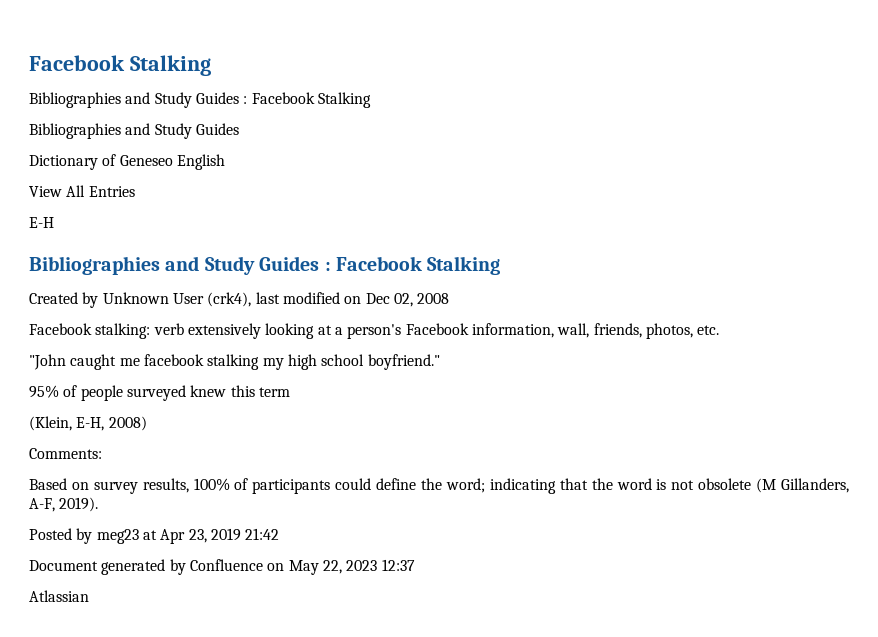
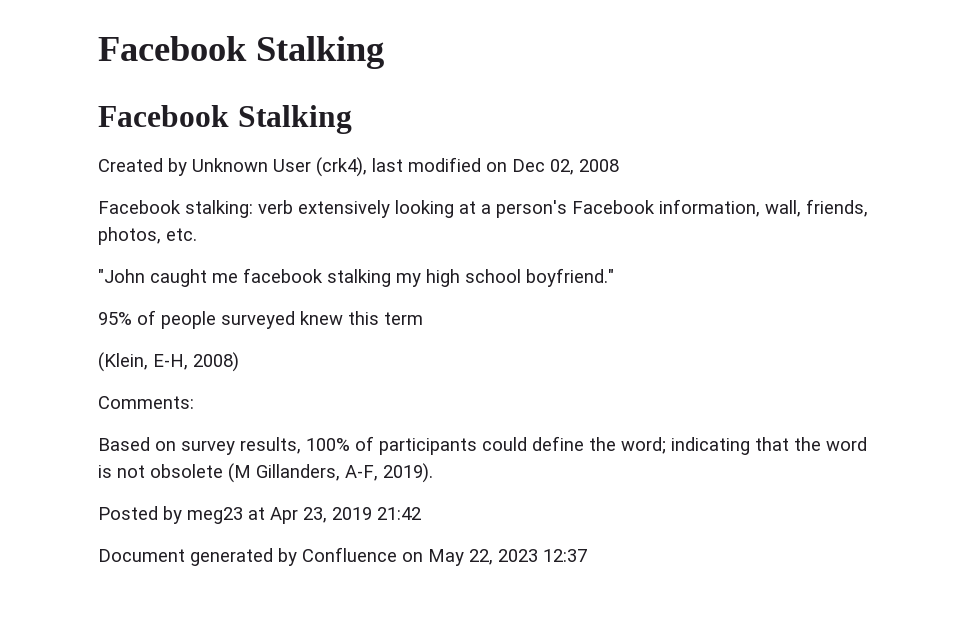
[29,55,211,76] [29,92,371,108] [29,123,239,139] [29,154,225,170] [29,185,135,197] [29,217,54,228] [29,256,331,275] Facebook Stalking // Bibliographies and Study Guides : Facebook Stalking // Bibliographies and Study Guides // Dictionary of Geneseo English // View All Entries // E-H // Bibliographies and Study Guides : -> [98,36,384,69] Facebook Stalking //
[29,590,89,602] // Atlassian -> (587, 555) none

